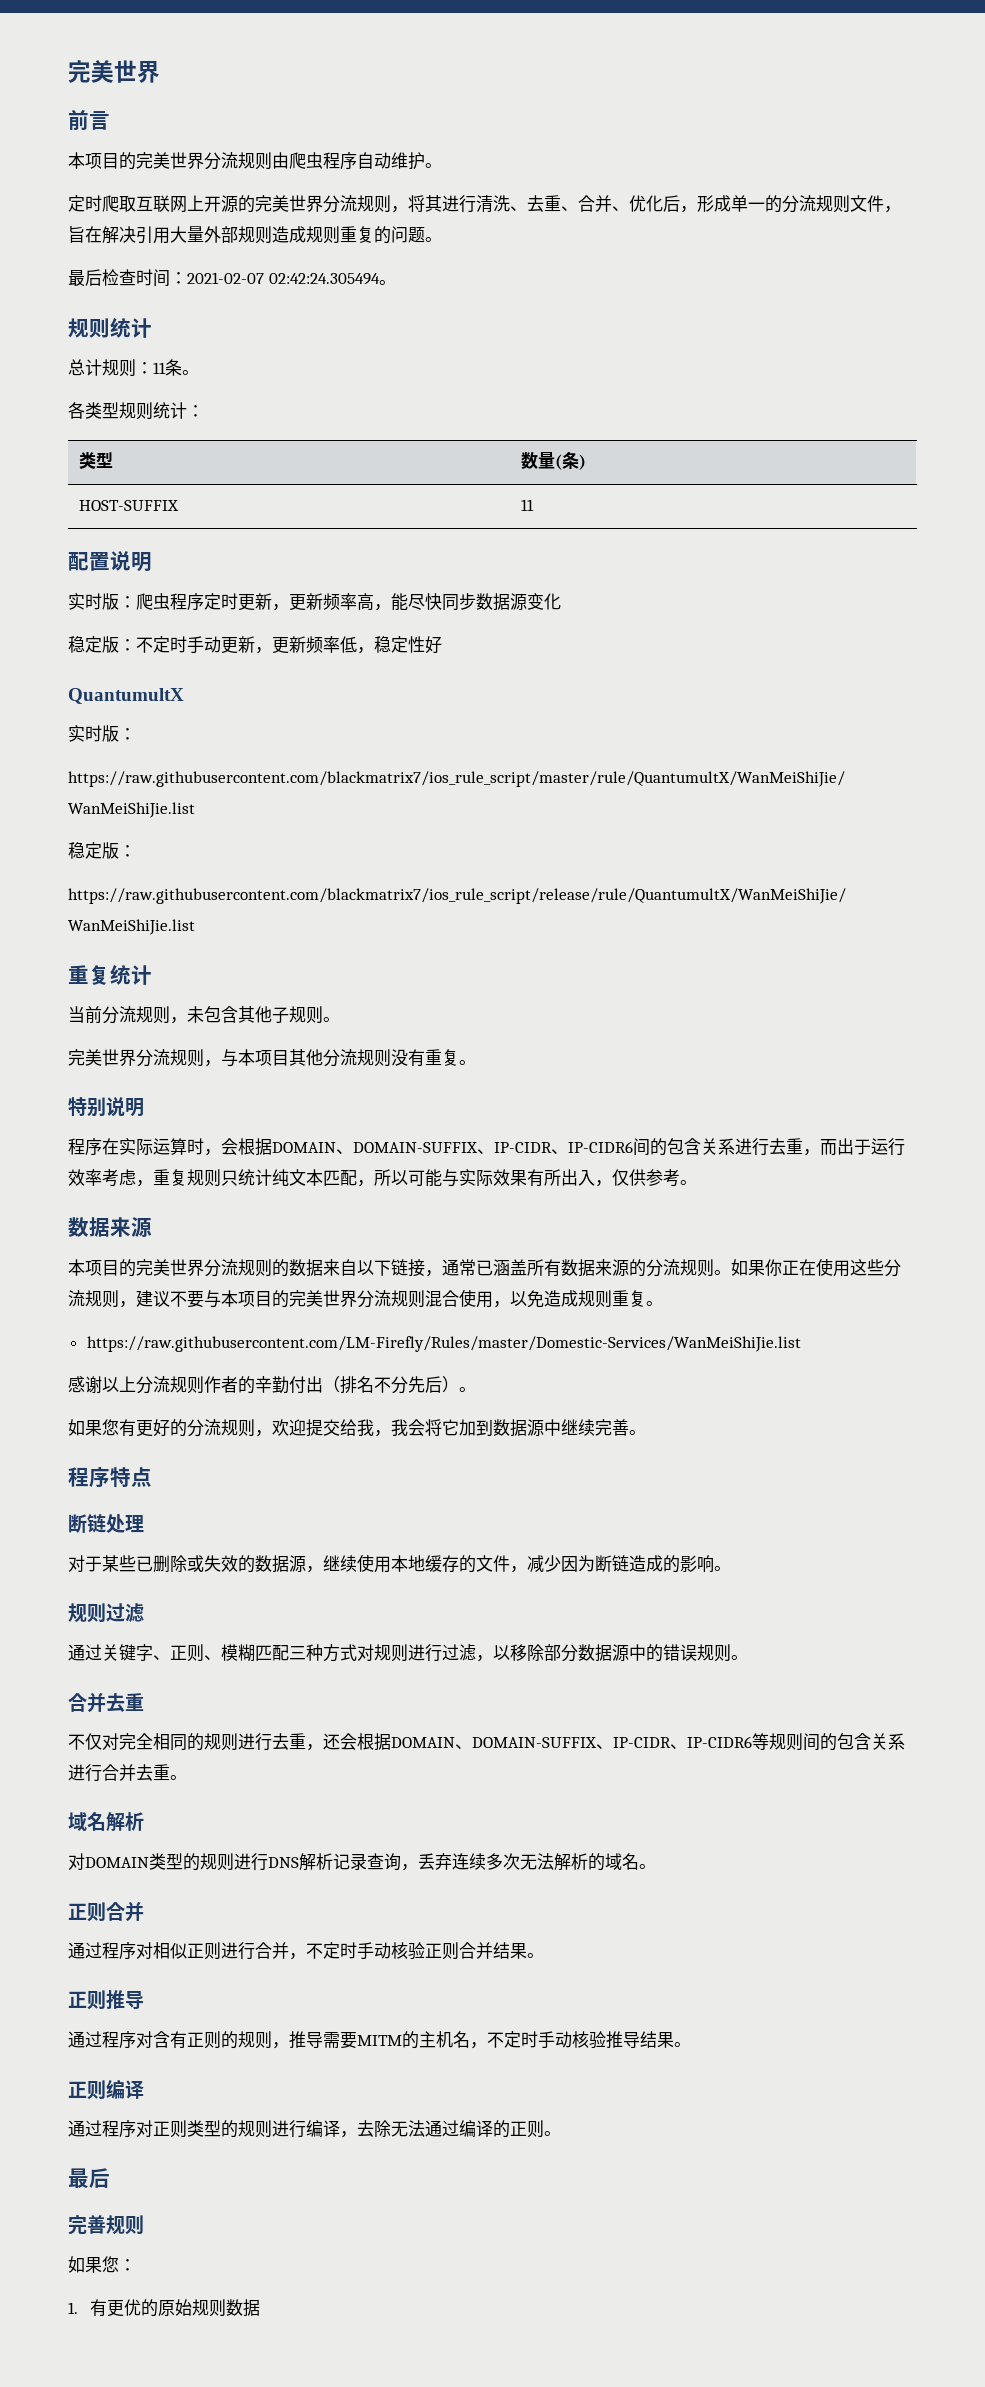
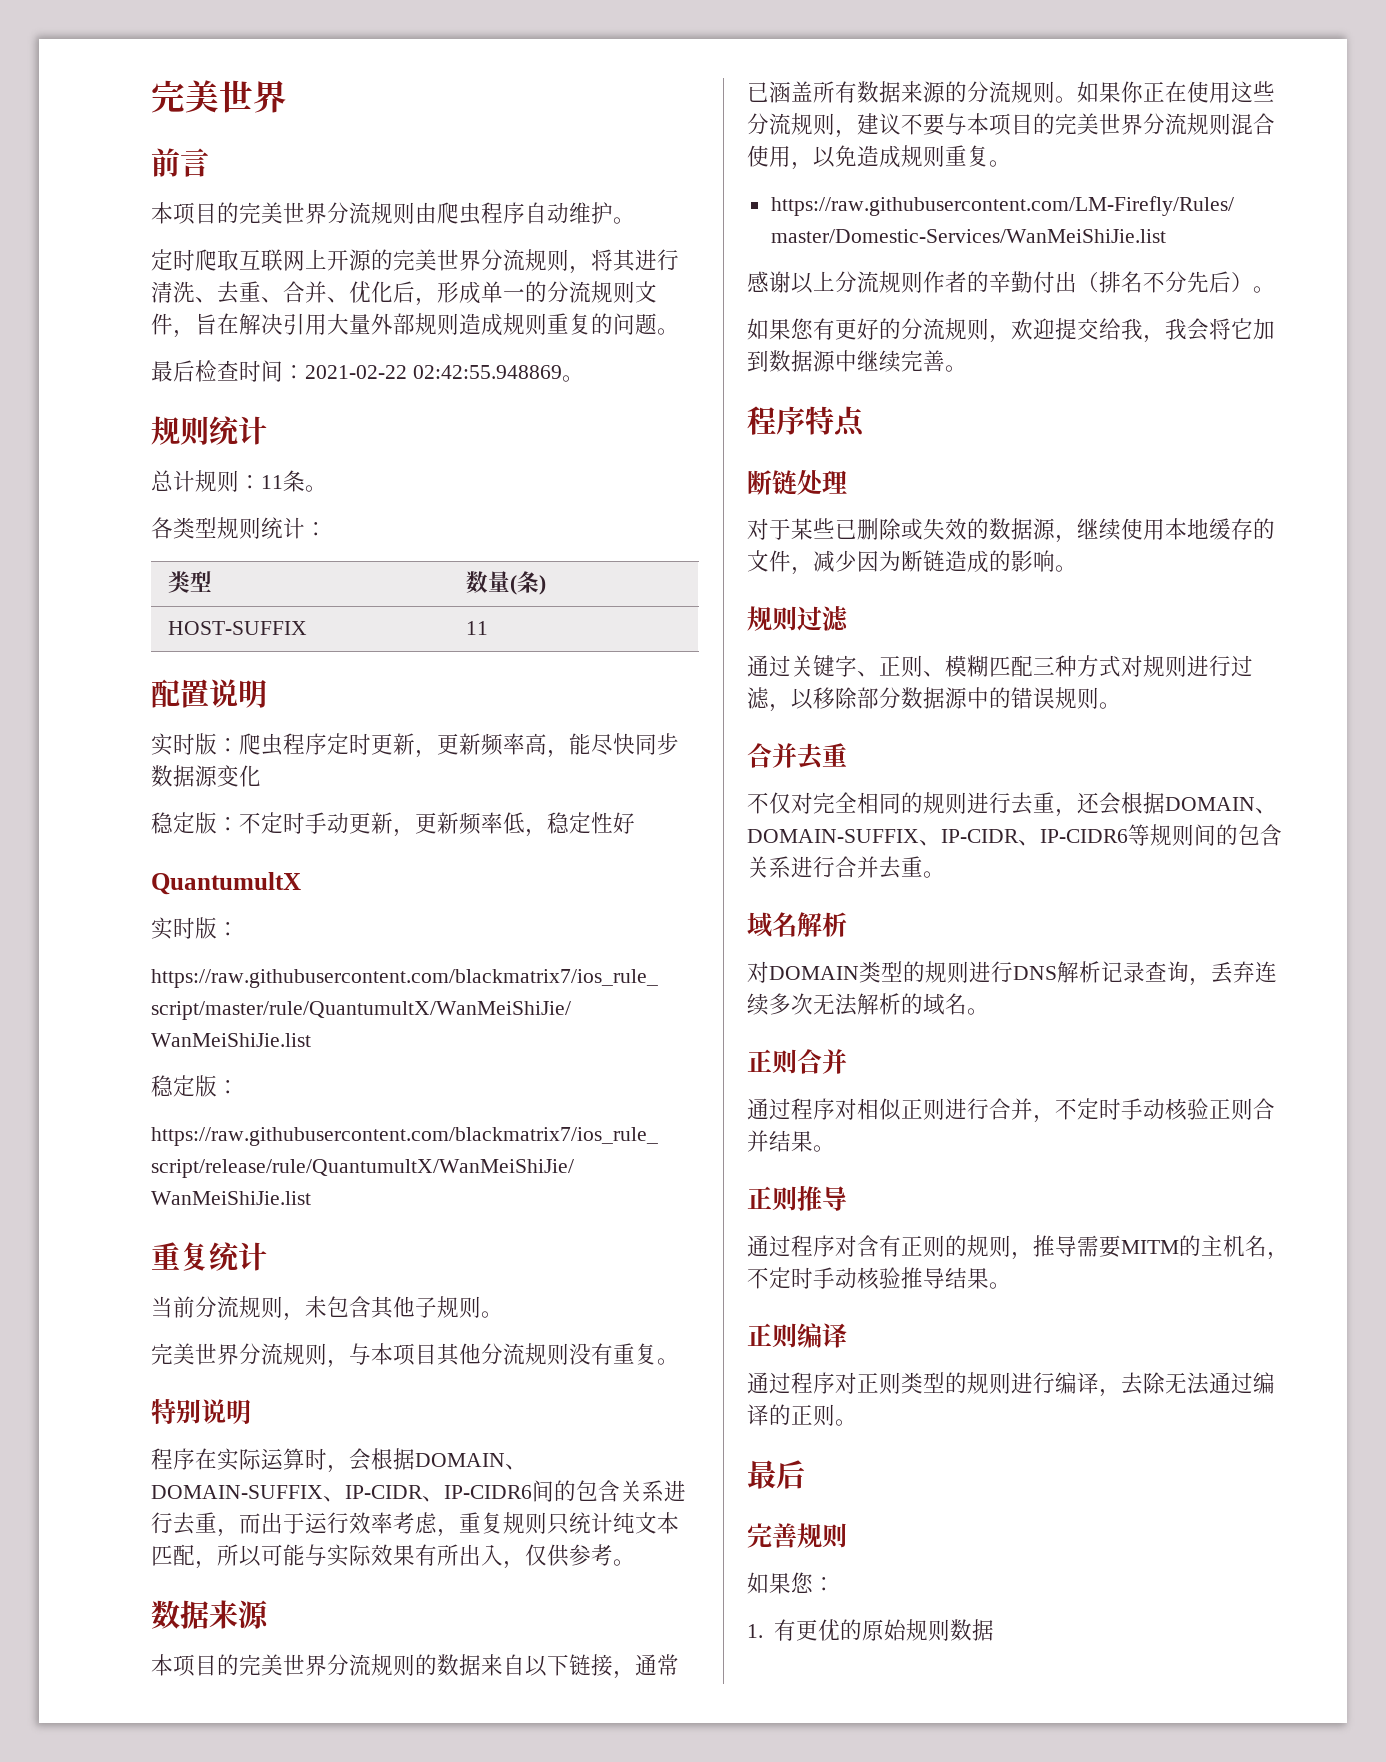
[187,272,380,285] 2021-02-07 02:42:24.305494 -> [305,365,562,379] 2021-02-22 02:42:55.948869

